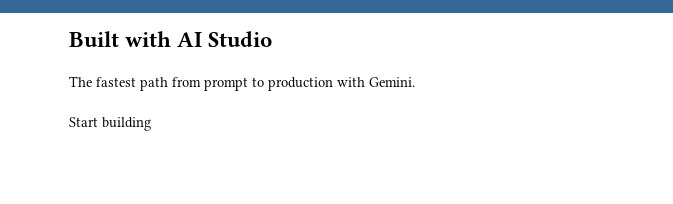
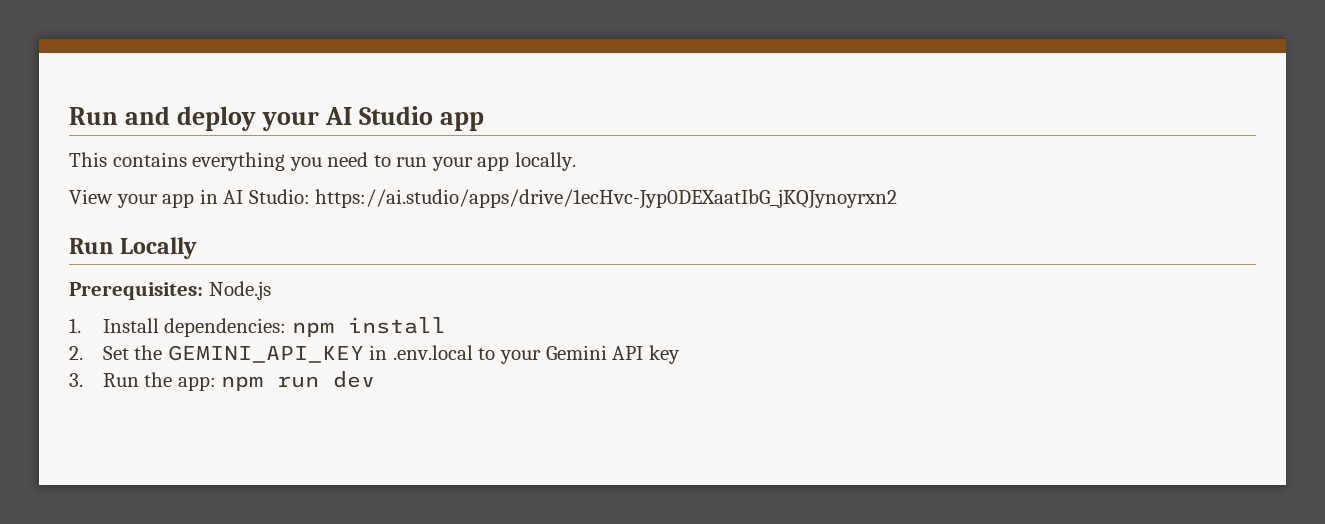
[69,31,273,47] [69,76,415,91] [69,117,151,131] Built with AI Studio // The fastest path from prompt to production with Gemini. // Start building -> [69,106,485,131] [69,152,576,171] [69,189,898,209] [69,237,198,259] [69,281,271,300] [69,317,446,337] [69,345,680,364] [69,371,376,391] Run and deploy your AI Studio app // This contains everything you need to run your app locally. // View your app in AI Studio: https://ai.studio/apps/drive/1ecHvc-Jyp0DEXaatIbG_jKQJynoyrxn2 // Run Locally // Prerequisites: Node.js // 1. Install dependencies: npm install // 2. Set the GEMINI_API_KEY in .env.local to your Gemini API key // 3. Run the app: npm run dev

